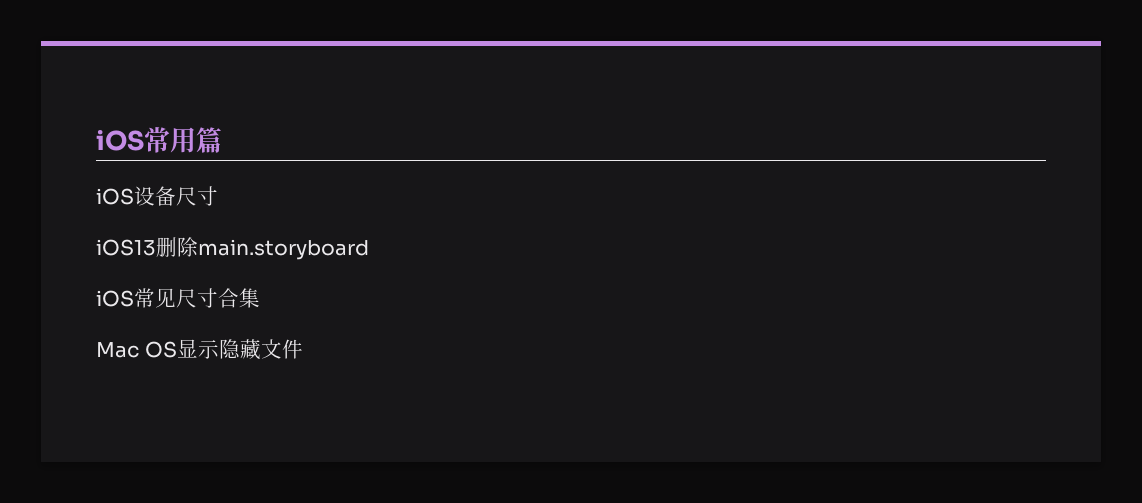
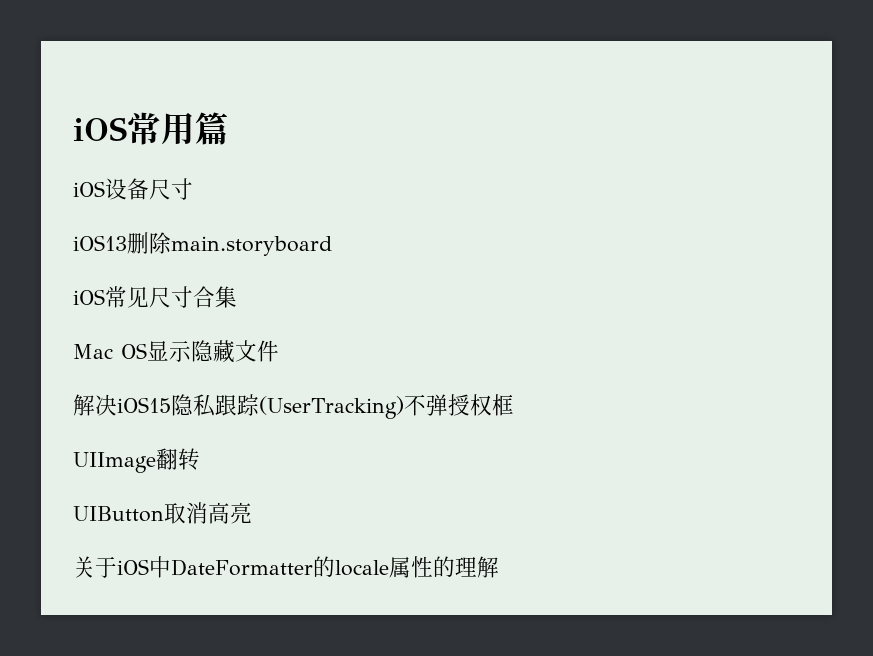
(303, 349) none -> [73,394,514,419] [73,448,200,473] [73,502,252,524] [73,556,499,578] // 解决iOS15隐私跟踪(UserTracking)不弹授权框 // UIImage翻转 // UIButton取消高亮 // 关于iOS中DateFormatter的locale属性的理解

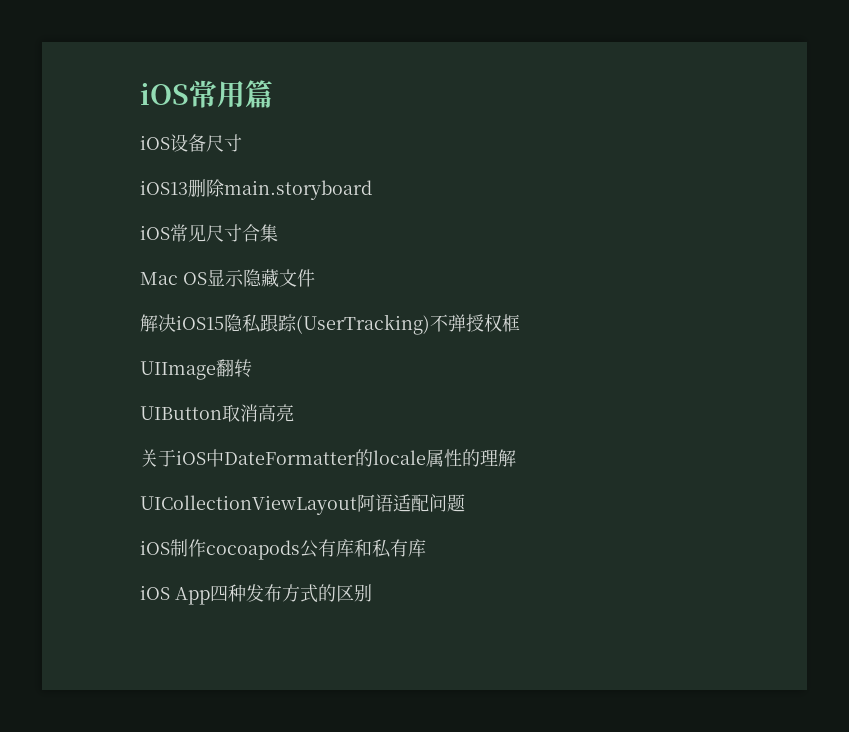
(499, 567) none -> [140,494,465,515] [140,539,426,560] [140,584,372,605] // UICollectionViewLayout阿语适配问题 // iOS制作cocoapods公有库和私有库 // iOS App四种发布方式的区别

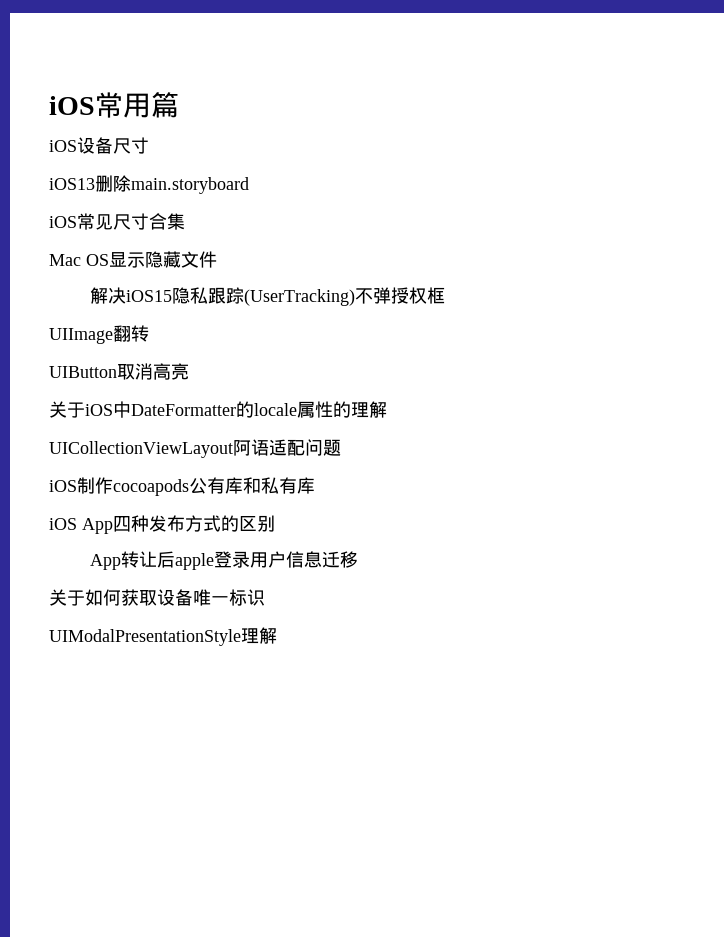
(372, 593) none -> [89,551,358,570] [49,589,265,606] [49,627,277,646] // App转让后apple登录用户信息迁移 // 关于如何获取设备唯一标识 // UIModalPresentationStyle理解

